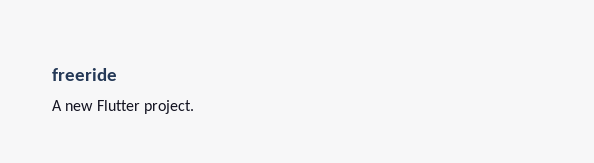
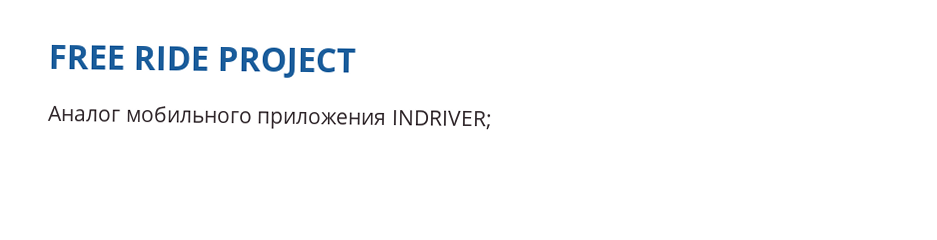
[52,68,117,81] [52,100,194,114] freeride // A new Flutter project. -> [48,44,356,79] [47,105,494,131] FREE RIDE PROJECT // Аналог мобильного приложения INDRIVER;

